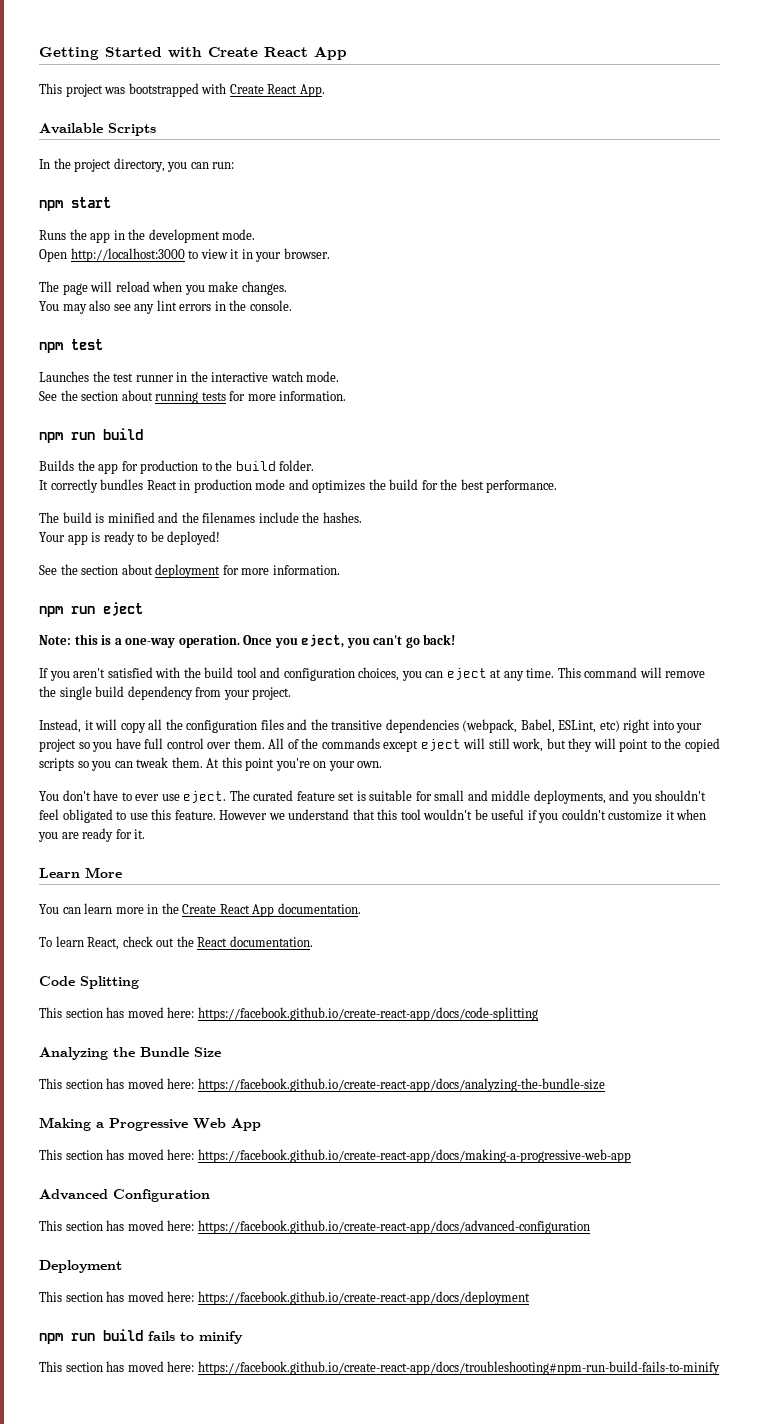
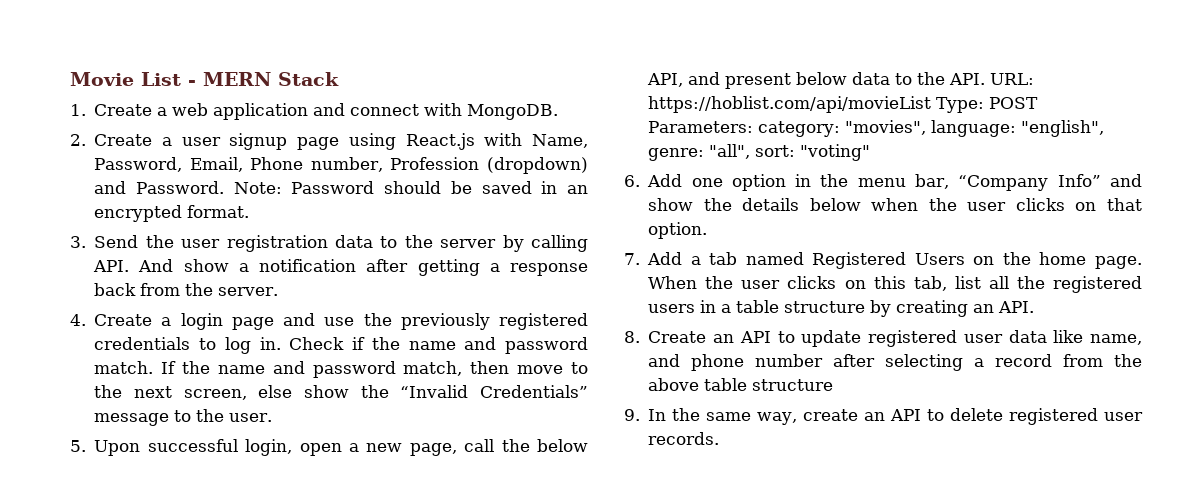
[39,46,347,60] [39,83,325,97] [39,123,156,136] [39,158,235,172] [39,197,111,211] [39,229,256,243] [39,248,330,262] [39,281,287,295] [39,300,292,314] [39,339,103,353] [39,371,340,382] [39,390,347,404] [39,428,143,443] [39,460,315,474] [39,479,558,493] [39,512,362,523] [39,531,221,545] [39,564,340,578] [39,602,143,617] [39,634,456,648] [39,667,706,681] [39,686,292,700] [39,719,703,733] [39,738,720,752] [39,757,383,771] [39,790,707,804] [39,809,707,823] [38,828,146,842] [39,867,122,878] [39,903,361,917] [39,936,313,950] [39,976,139,989] [39,1007,538,1021] [39,1047,221,1060] [39,1078,605,1092] [39,1117,261,1131] [39,1149,631,1163] [39,1189,210,1202] [39,1220,590,1234] [39,1260,122,1273] [39,1291,530,1305] [39,1329,243,1344] [39,1361,720,1375] Getting Started with Create React App // This project was bootstrapped with Create React App. // Available Scripts // In the project directory, you can run: // npm start // Runs the app in the development mode. // Open http://localhost:3000 to view it in your browser. // The page will reload when you make changes. // You may also see any lint errors in the console. // npm test // Launches the test runner in the interactive watch mode. // See the section about running tests for more information. // npm run build // Builds the app for production to the build folder. // It correctly bundles React in production mode and optimizes the build for the best performance. // The build is minified and the filenames include the hashes. // Your app is ready to be deployed! // See the section about deployment for more information. // npm run eject // Note: this is a one-way operation. Once you eject, you can't go back! // If you aren't satisfied with the build tool and configuration choices, you can eject at any time. This command will remove the single build dependency from your project. // Instead, it will copy all the configuration files and the transitive dependencies (webpack, Babel, ESLint, etc) right into your project so you have full control over them. All of the commands except eject will still work, but they will point to the copied scripts so you can tweak them. At this point you're on your own. // You don't have to ever use eject. The curated feature set is suitable for small and middle deployments, and you shouldn't feel obligated to use this feature. However we understand that this tool wouldn't be useful if you couldn't customize it when you are ready for it. // Learn More // You can learn more in the Create React App documentation. // To learn React, check out the React documentation. // Code Splitting // This section has moved here: https://facebook.github.io/create-react-app/docs/code-splitting // Analyzing the Bundle Size // This section has moved here: https://facebook.github.io/create-react-app/docs/analyzing-the-bundle-size // Making a Progressive Web App // This section has moved here: https://facebook.github.io/create-react-app/docs/making-a-progressive-web-app // Advanced Configuration // This section has moved here: https://facebook.github.io/create-react-app/docs/advanced-configuration // Deployment // This section has moved here: https://facebook.github.io/create-react-app/docs/deployment // npm run build fails to minify // This section has moved here: https://facebook.github.io/create-react-app/docs/troubleshooting#npm-run-build-fails-to-minify -> [70,72,339,86] [70,103,559,120] [70,133,588,150] [94,157,588,174] [94,181,588,194] [94,205,250,222] [70,235,589,252] [93,259,588,276] [94,283,279,296] [70,313,588,330] [94,337,588,354] [94,361,588,378] [94,385,588,400] [94,409,273,426] [70,439,589,456] [647,72,1035,89] [648,96,1039,113] [648,120,1105,137] [648,144,871,161] [624,174,1142,191] [648,198,1142,211] [648,222,708,239] [624,252,1142,269] [648,276,1142,293] [648,300,1035,317] [624,330,1142,347] [648,354,1142,371] [648,378,834,391] [624,408,1143,425] [648,432,720,445] Movie List - MERN Stack // 1. Create a web application and connect with MongoDB. // 2. Create a user signup page using React.js with Name, Password, Email, Phone number, Profession (dropdown) and Password. Note: Password should be saved in an encrypted format. // 3. Send the user registration data to the server by calling API. And show a notification after getting a response back from the server. // 4. Create a login page and use the previously registered credentials to log in. Check if the name and password match. If the name and password match, then move to the next screen, else show the “Invalid Credentials” message to the user. // 5. Upon successful login, open a new page, call the below API, and present below data to the API. URL: https://hoblist.com/api/movieList Type: POST Parameters: category: "movies", language: "english", genre: "all", sort: "voting" // 6. Add one option in the menu bar, “Company Info” and show the details below when the user clicks on that option. // 7. Add a tab named Registered Users on the home page. When the user clicks on this tab, list all the registered users in a table structure by creating an API. // 8. Create an API to update registered user data like name, and phone number after selecting a record from the above table structure // 9. In the same way, create an API to delete registered user records.

